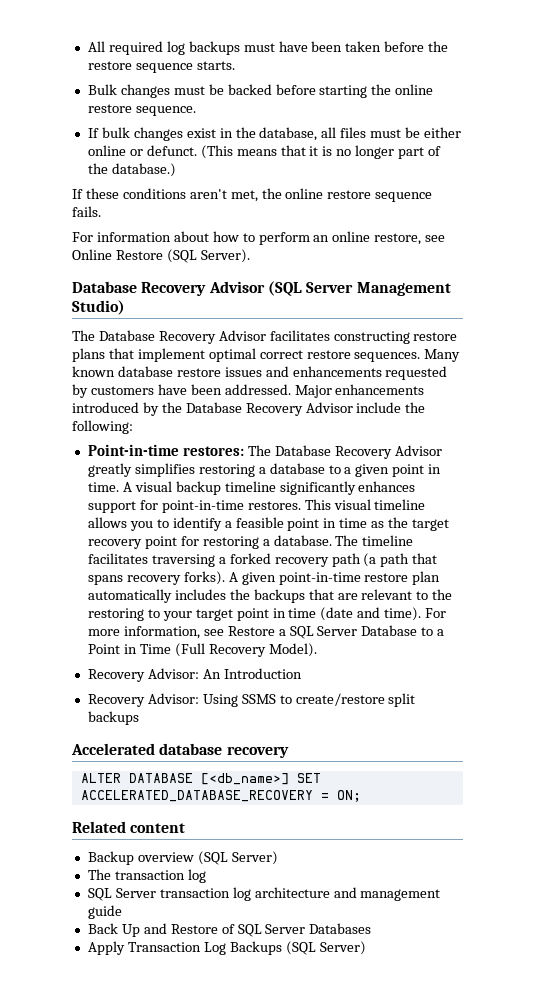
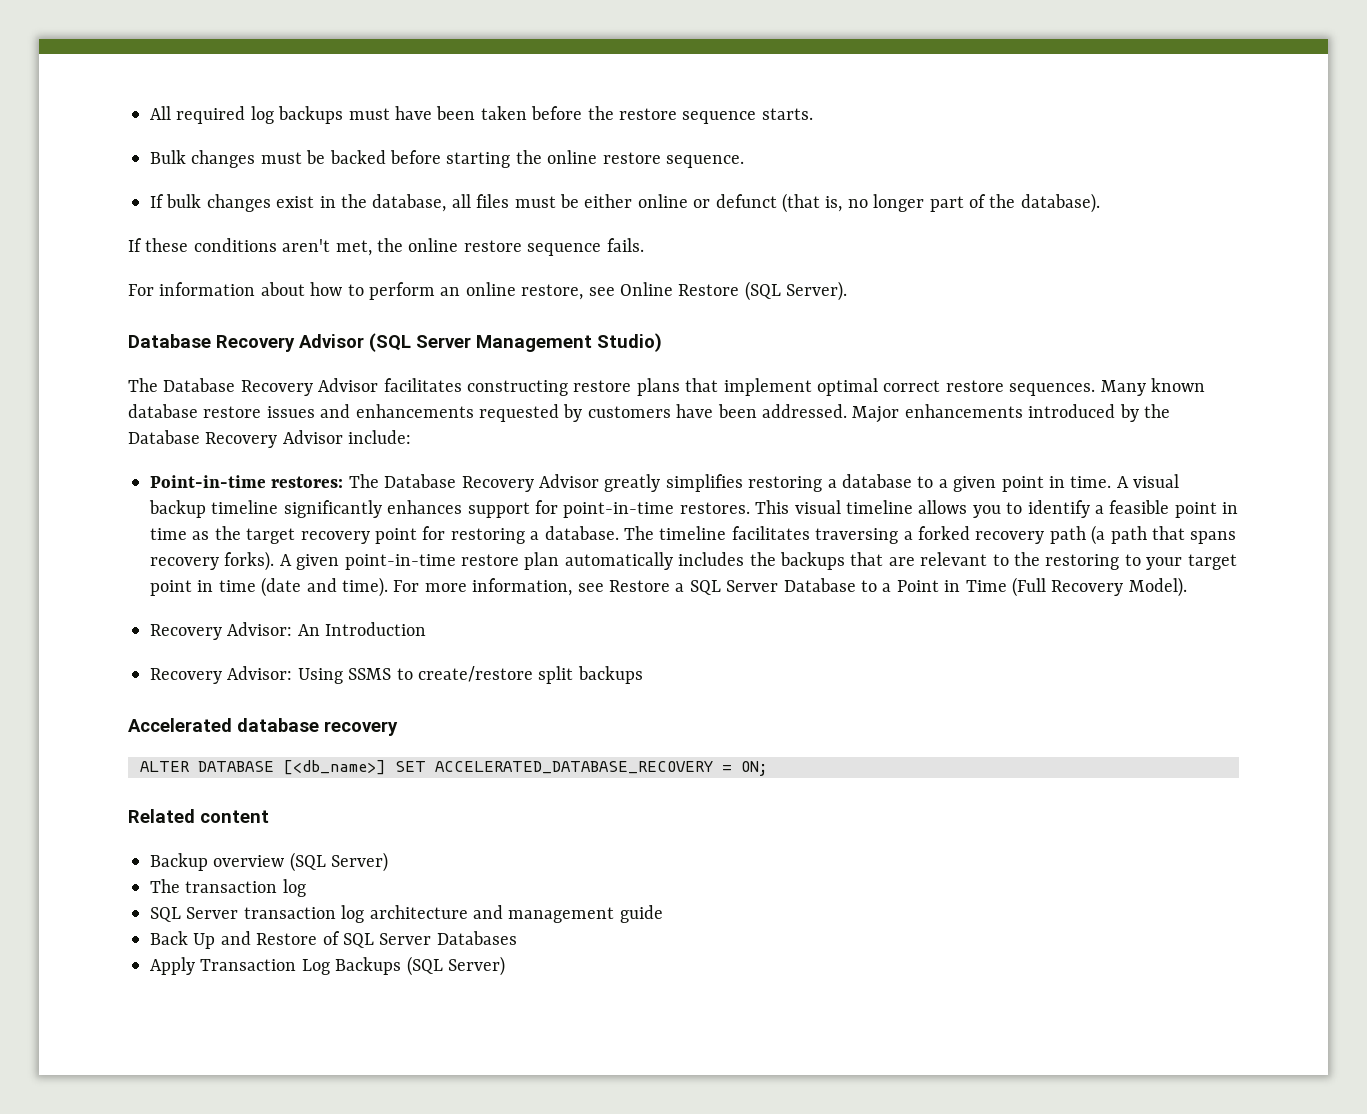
[146,145,333,159] defunct. (This means that it is -> [715,193,843,213] defunct (that is,
[111,163,176,177] database.) -> [1020,193,1100,213] database).
[356,402,426,413] [72,420,133,434] include the following: -> [348,430,412,444] include:

